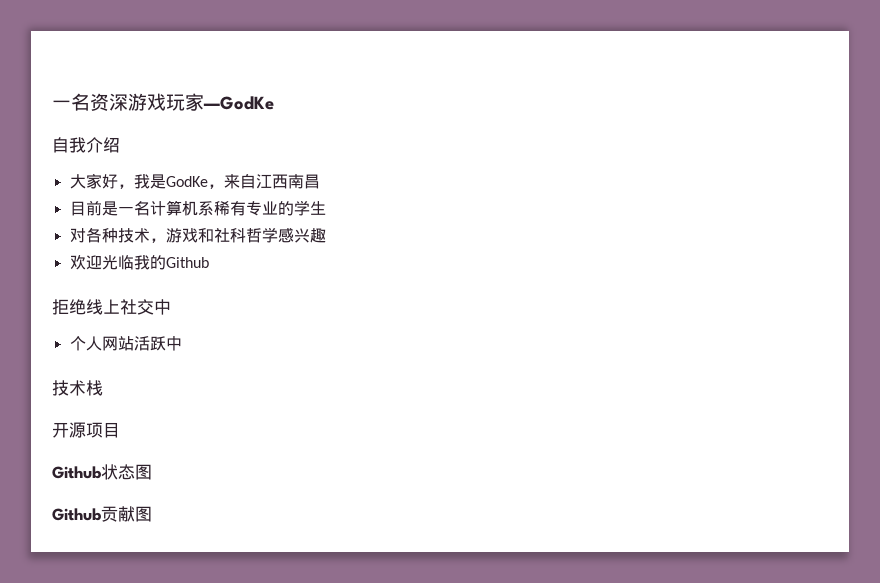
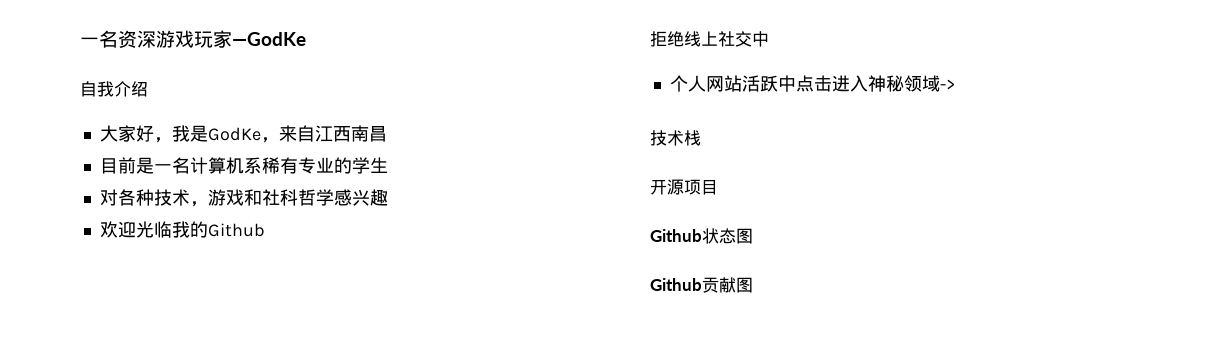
(182, 343) none -> [795,75,955,92] 点击进入神秘领域->

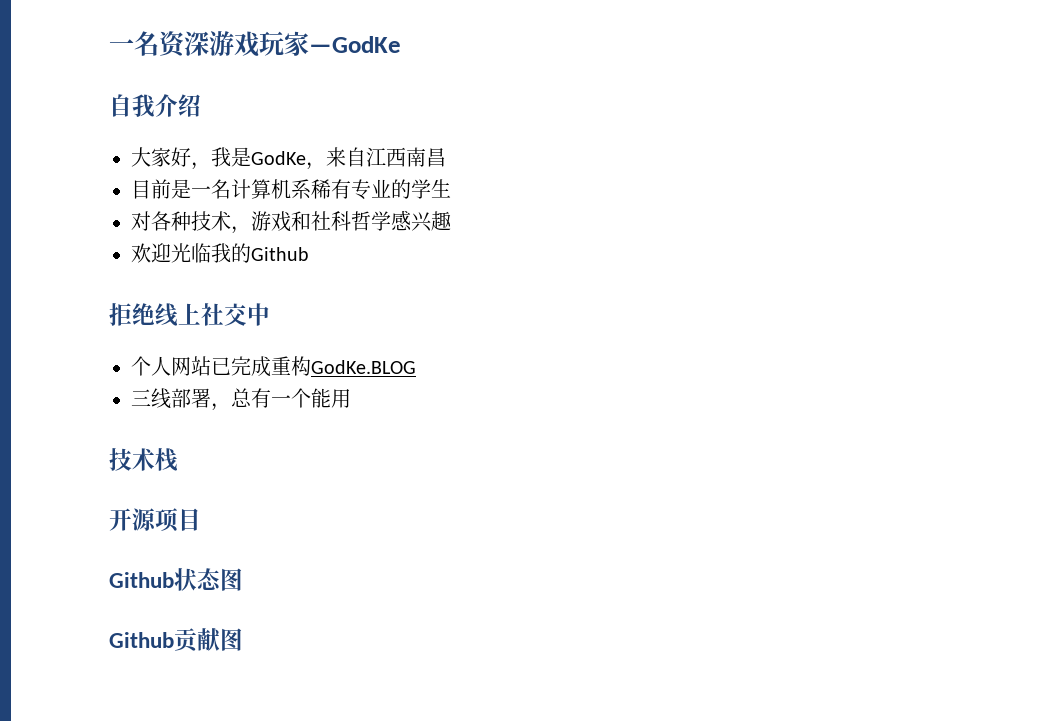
[741,75,955,92] 活跃中点击进入神秘领域-> -> [211,356,416,377] [131,388,351,411] 已完成重构GodKe.BLOG // 三线部署，总有一个能用

